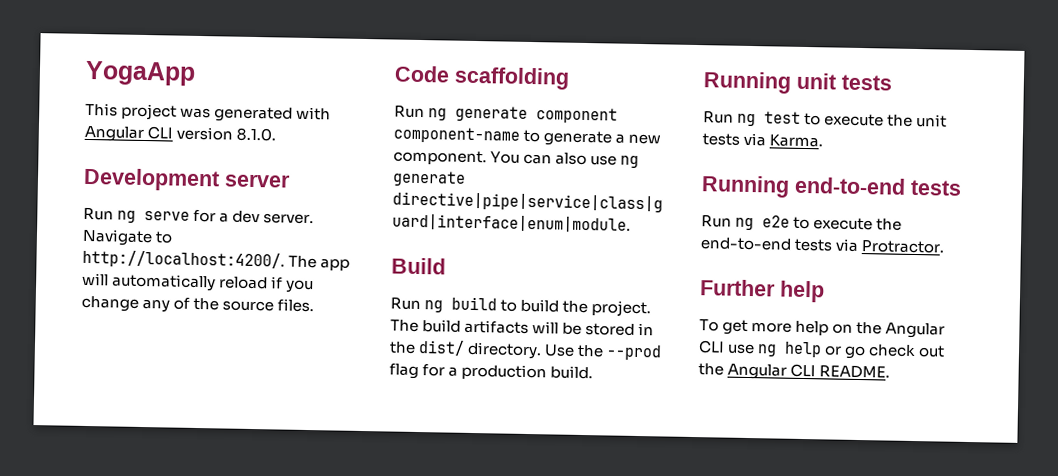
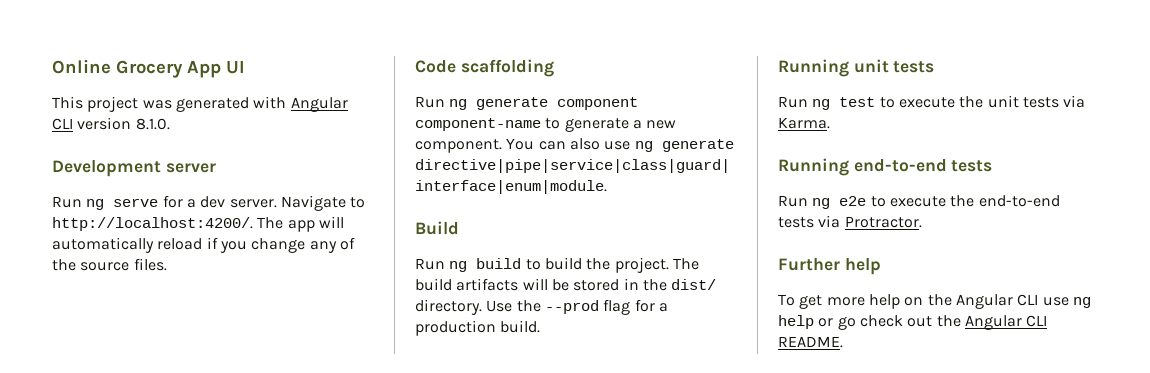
[85,60,196,86] YogaApp -> [52,59,245,78] Online Grocery App UI

